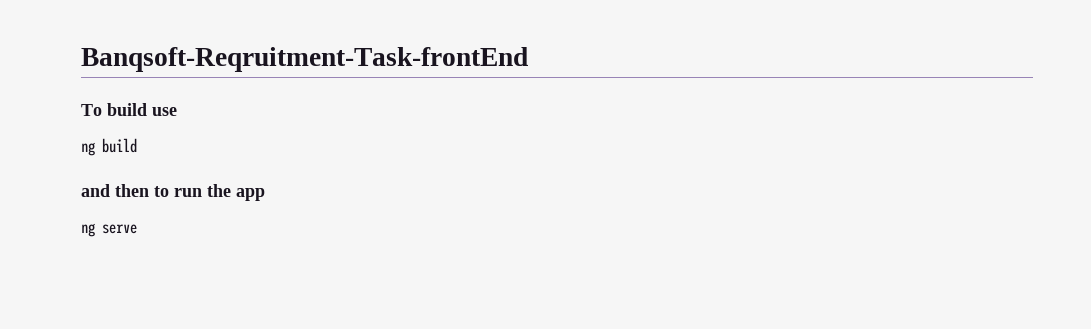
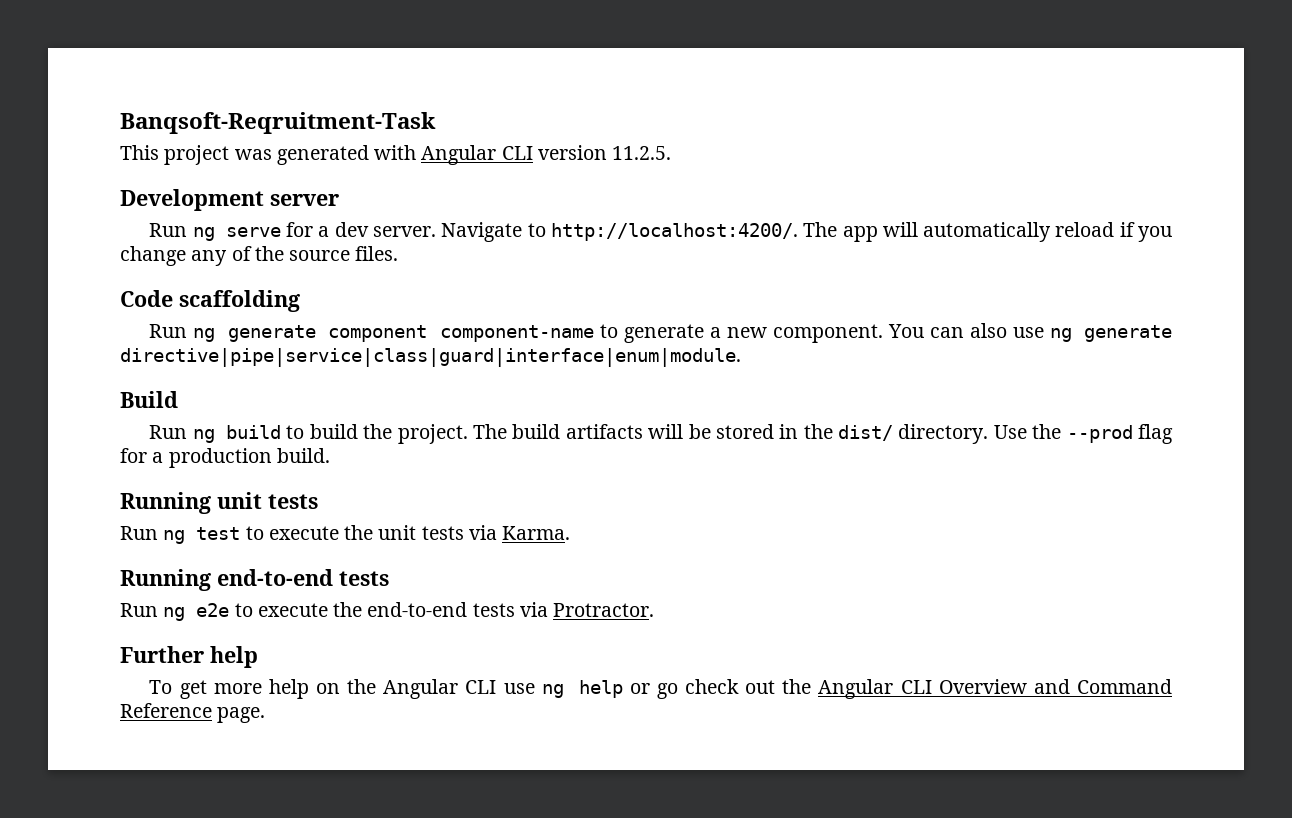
[81,47,528,72] [81,103,177,116] [81,138,137,156] [81,184,265,201] [81,223,137,237] Banqsoft-Reqruitment-Task-frontEnd // To build use // ng build // and then to run the app // ng serve -> [120,112,436,134] [120,145,672,165] [120,189,339,211] [149,222,1172,242] [120,246,399,266] [120,290,300,312] [149,323,1173,343] [120,348,741,367] [120,391,178,408] [149,424,1174,444] [120,448,330,468] [120,492,318,514] [120,525,571,544] [120,569,389,591] [120,602,655,621] [120,646,258,668] [149,679,1172,699] [120,703,266,723] Banqsoft-Reqruitment-Task // This project was generated with Angular CLI version 11.2.5. // Development server // Run ng serve for a dev server. Navigate to http://localhost:4200/. The app will automatically reload if you change any of the source files. // Code scaffolding // Run ng generate component component-name to generate a new component. You can also use ng generate directive|pipe|service|class|guard|interface|enum|module. // Build // Run ng build to build the project. The build artifacts will be stored in the dist/ directory. Use the --prod flag for a production build. // Running unit tests // Run ng test to execute the unit tests via Karma. // Running end-to-end tests // Run ng e2e to execute the end-to-end tests via Protractor. // Further help // To get more help on the Angular CLI use ng help or go check out the Angular CLI Overview and Command Reference page.

